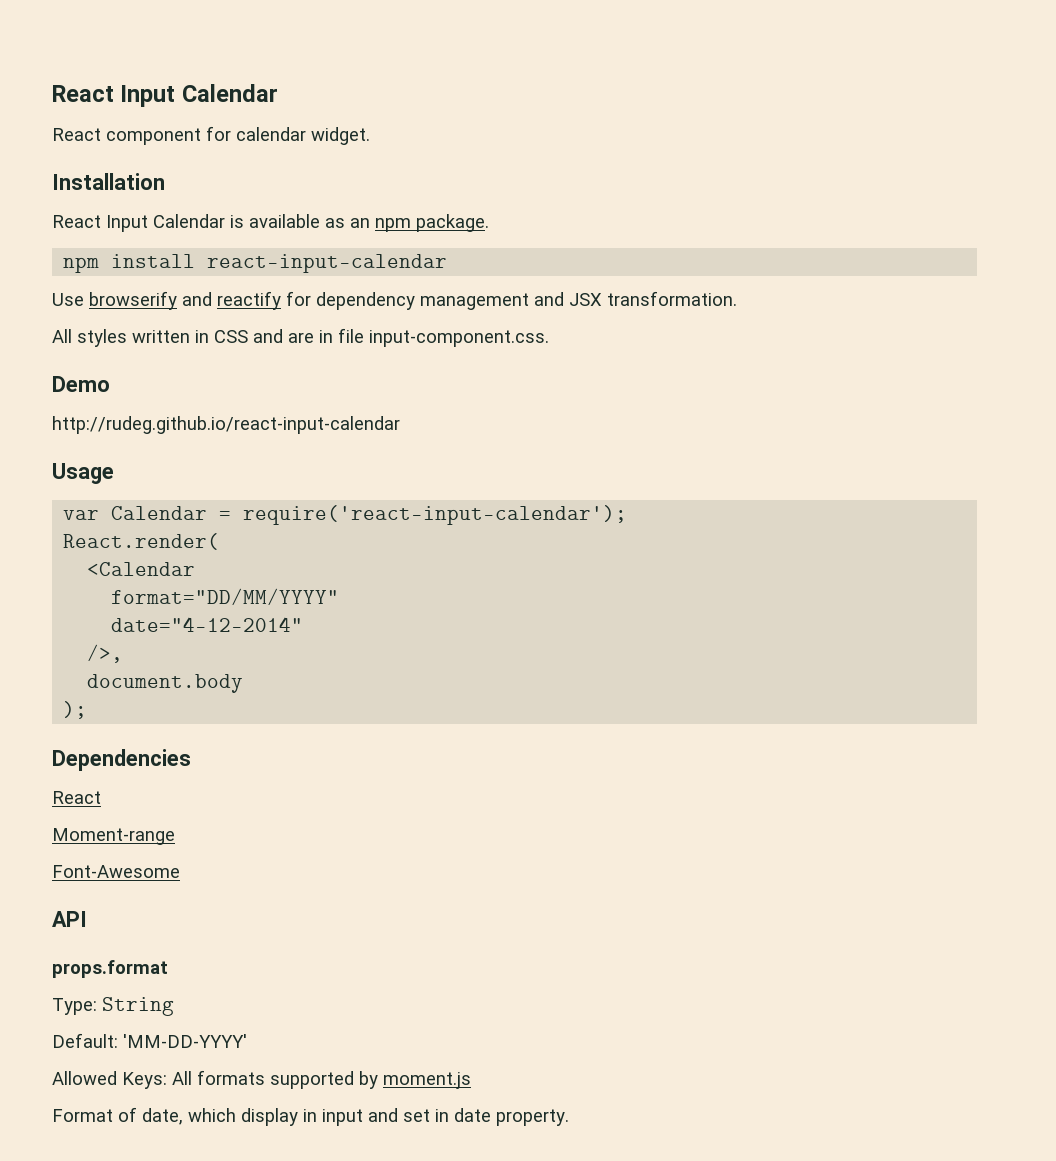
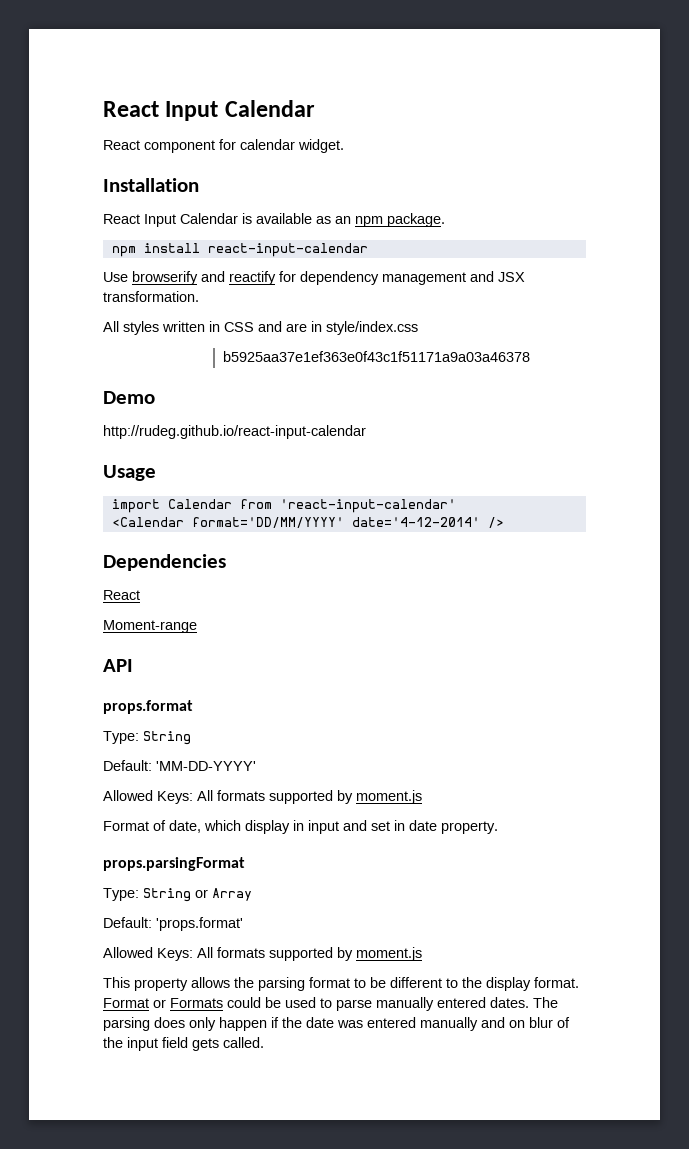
[338,328,549,347] file input-component.css. -> [326,321,418,335] [223,351,531,362] style/index.css // b5925aa37e1ef363e0f43c1f51171a9a03a46378
[63,505,628,525] [63,533,220,550] [87,562,196,576] [111,588,340,605] [111,617,304,632] [87,644,124,663] [87,674,244,693] [63,701,88,719] var Calendar = require('react-input-calendar'); // React.render( // <Calendar // format="DD/MM/YYYY" // date="4-12-2014" // />, // document.body // ); -> [111,499,456,513] [111,517,504,528] import Calendar from 'react-input-calendar' // <Calendar format='DD/MM/YYYY' date='4-12-2014' />
[52,865,180,878] // Font-Awesome -> (197, 626) none
(569, 1117) none -> [103,857,245,871] [103,888,252,902] [103,917,243,931] [103,947,422,961] [103,977,579,991] [103,997,558,1011] [103,1017,570,1031] [103,1037,264,1051] // props.parsingFormat // Type: String or Array // Default: 'props.format' // Allowed Keys: All formats supported by moment.js // This property allows the parsing format to be different to the display format. Format or Formats could be used to parse manually entered dates. The parsing does only happen if the date was entered manually and on blur of the input field gets called.

